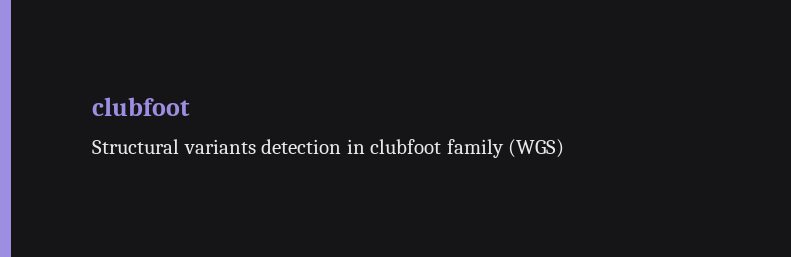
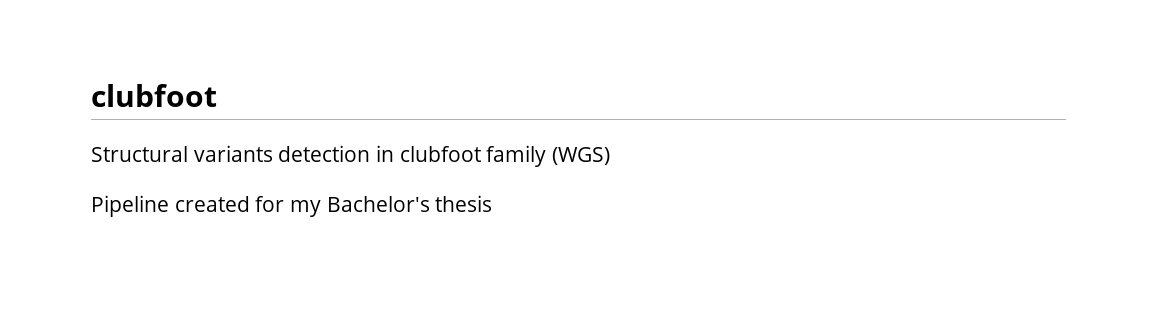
(565, 148) none -> [91,195,493,217] // Pipeline created for my Bachelor's thesis

